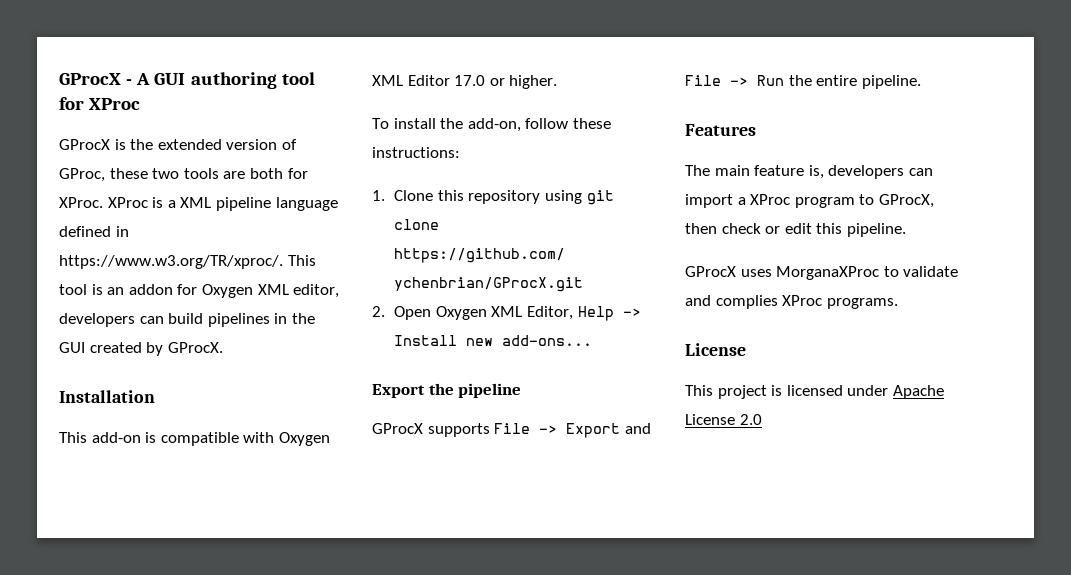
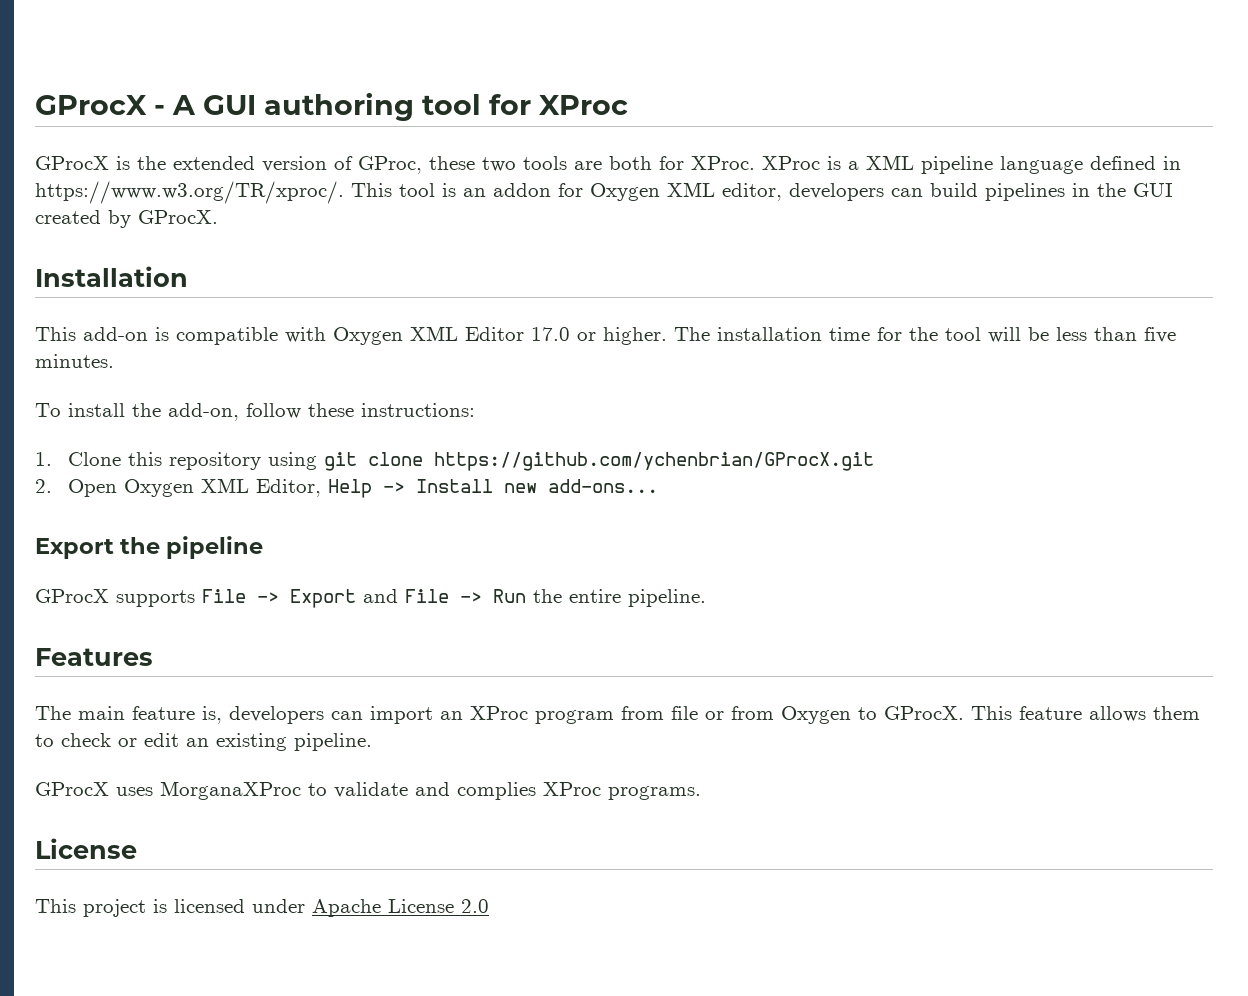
(558, 82) none -> [674,327,1176,343] [35,354,114,368] The installation time for the tool will be less than five minutes.
[737,197,746,205] a -> [440,711,463,720] an
[859,194,934,208] [685,223,717,234] to GProcX, then -> [621,706,1200,724] [35,734,54,747] from file or from Oxygen to GProcX. This feature allows them to
[816,223,843,234] this -> [186,733,287,751] an existing

